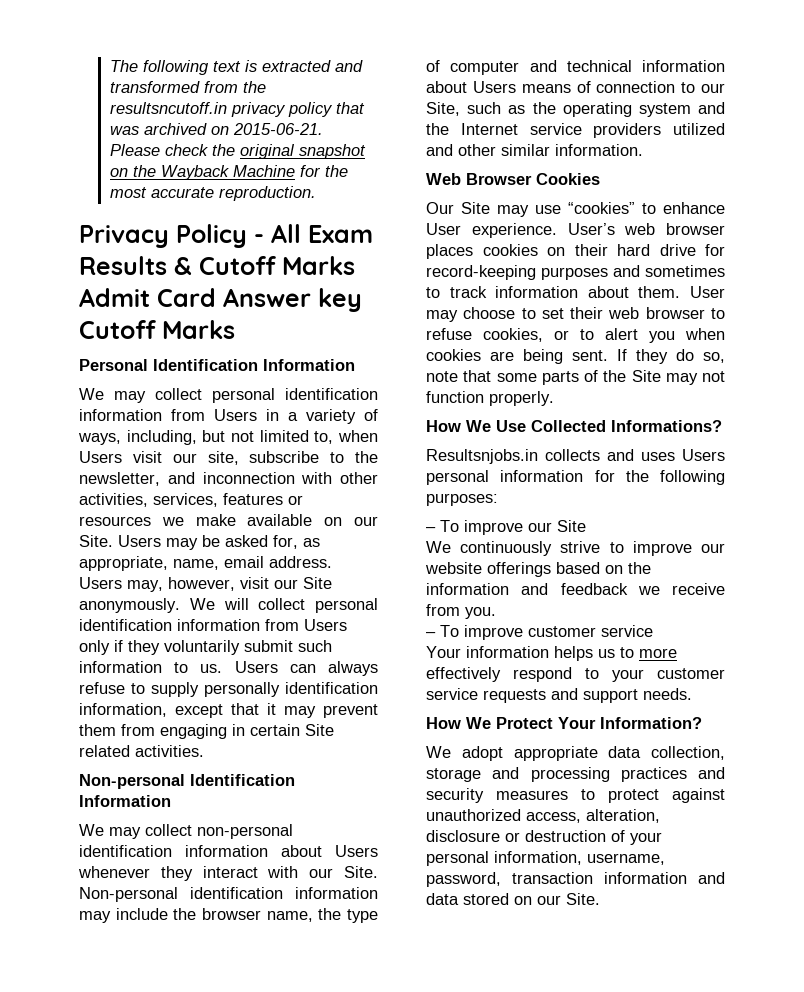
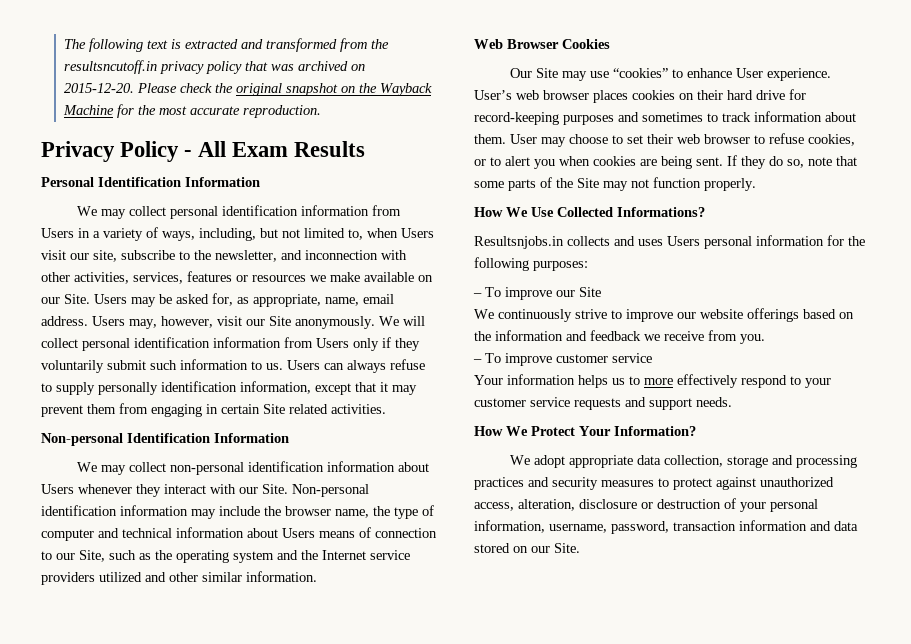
[233,123,324,135] 2015-06-21. -> [64,83,135,93] 2015-12-20.
[174,256,355,275] [79,288,362,312] [79,320,235,339] & Cutoff Marks Admit Card Answer key Cutoff Marks -> (366, 149) none

